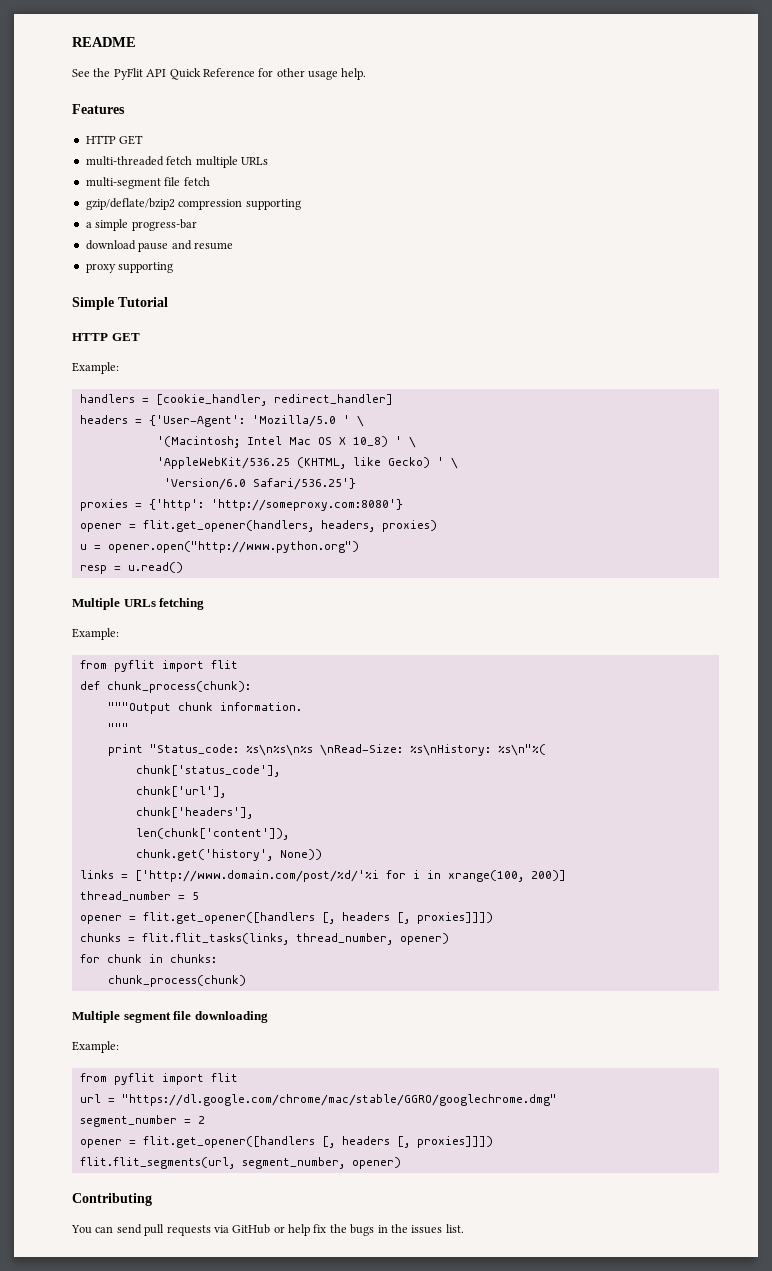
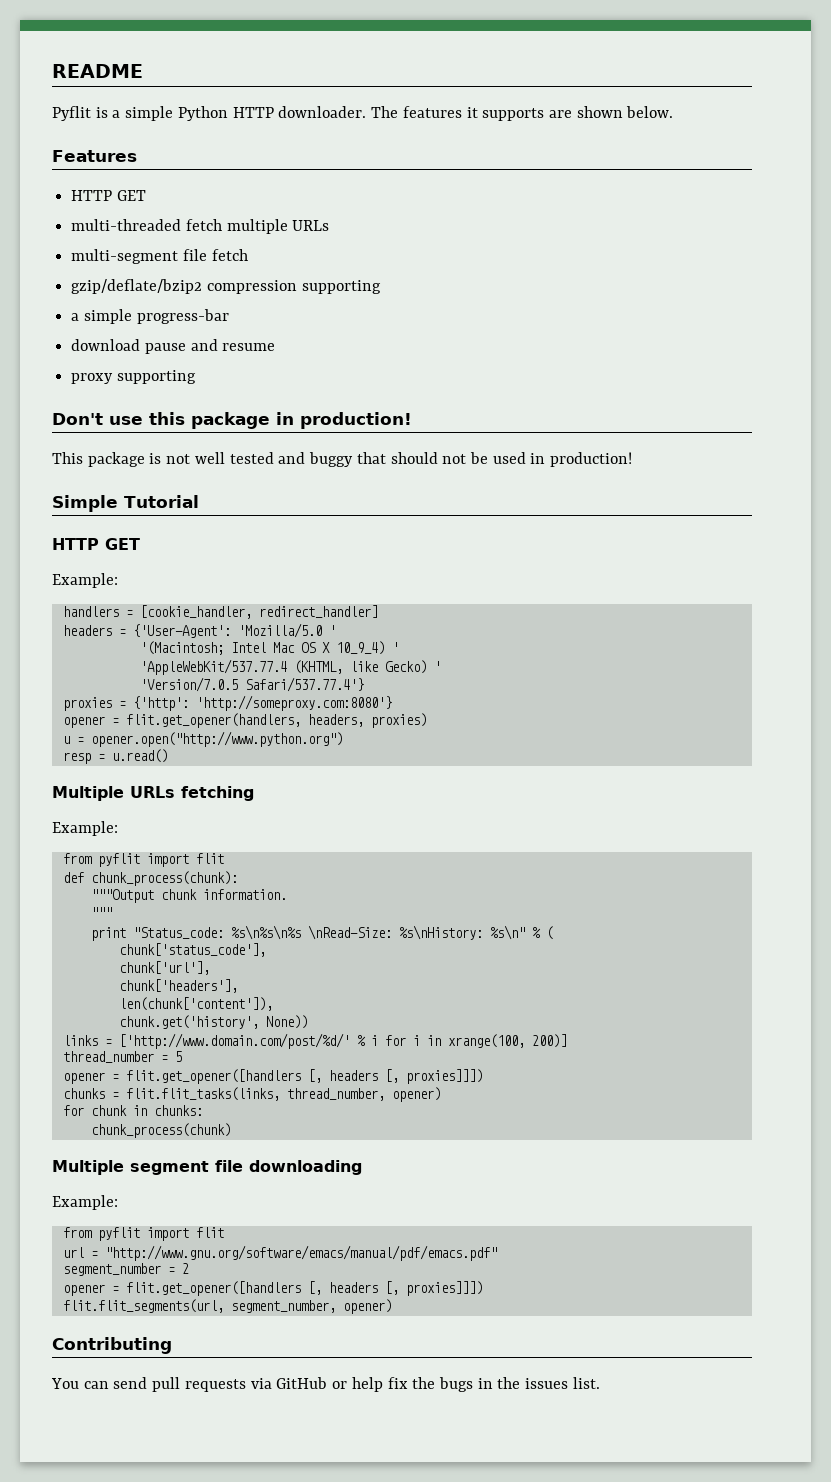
[72,68,367,80] See the PyFlit API Quick Reference for other usage help. -> [52,106,674,121] Pyflit is a simple Python HTTP downloader. The features it supports are shown below.
(174, 267) none -> [52,412,412,429] [52,452,633,467] // Don't use this package in production! // This package is not well tested and buggy that should not be used in production!
[356,415,364,427] \ -> (336, 630) none
[352,436,416,448] [156,457,290,469] 10_8) ' \ // 'AppleWebKit/536.25 -> [335,641,399,655] [139,659,287,675] 10_9_4) ' // 'AppleWebKit/537.77.4
[450,457,458,469] [163,478,356,490] \ // 'Version/6.0 Safari/536.25'} -> [139,677,364,692] // 'Version/7.0.5 Safari/537.77.4'}
[497,744,546,756] %s\n"%( -> [489,925,553,940] %s\n" % (
[134,870,379,882] ['http://www.domain.com/post/%d/'%i -> [118,1033,378,1049] ['http://www.domain.com/post/%d/' % i
[121,1094,557,1106] "https://dl.google.com/chrome/mac/stable/GGRO/googlechrome.dmg" -> [104,1245,497,1261] "http://www.gnu.org/software/emacs/manual/pdf/emacs.pdf"

